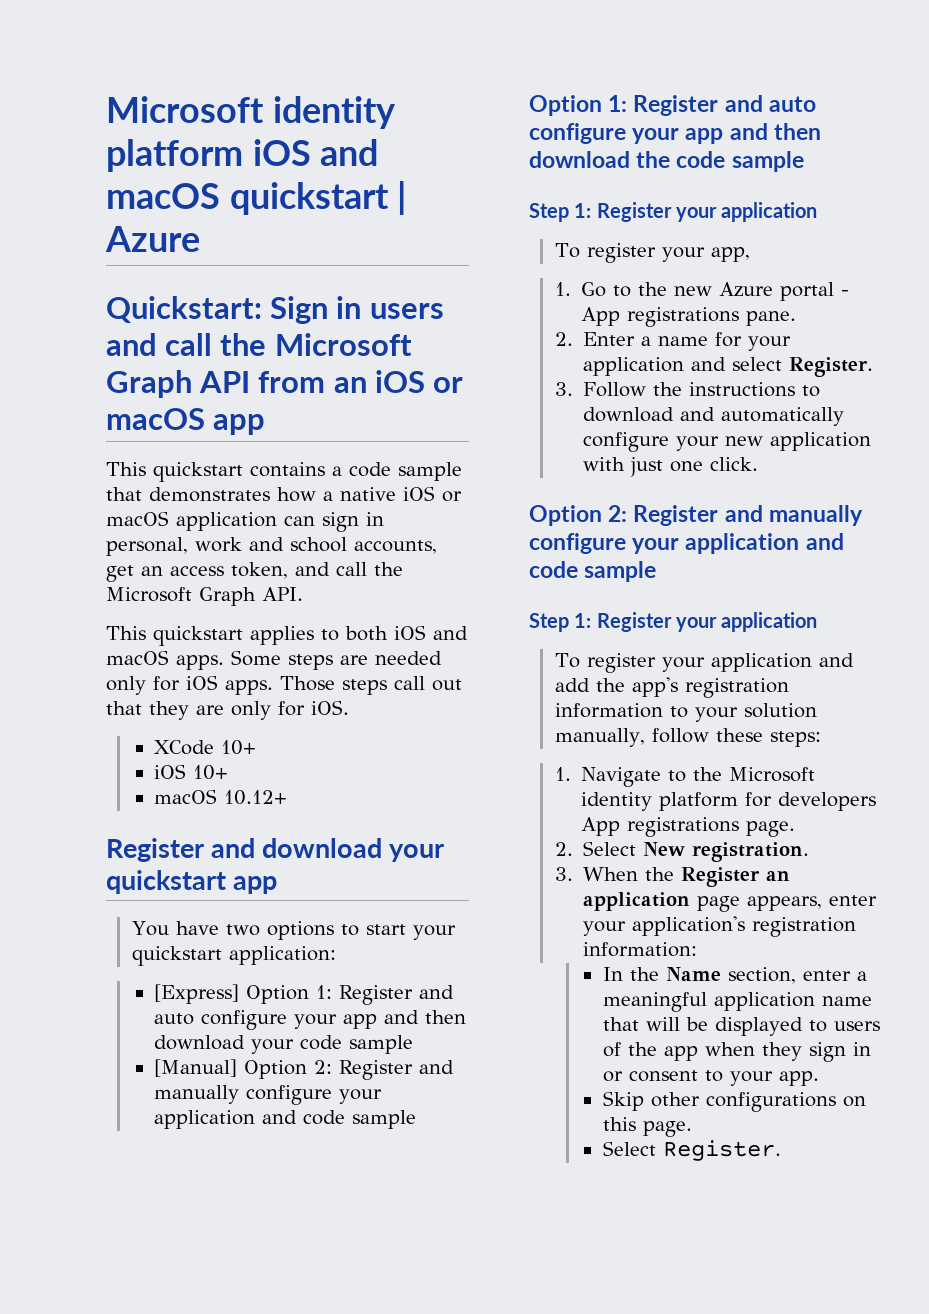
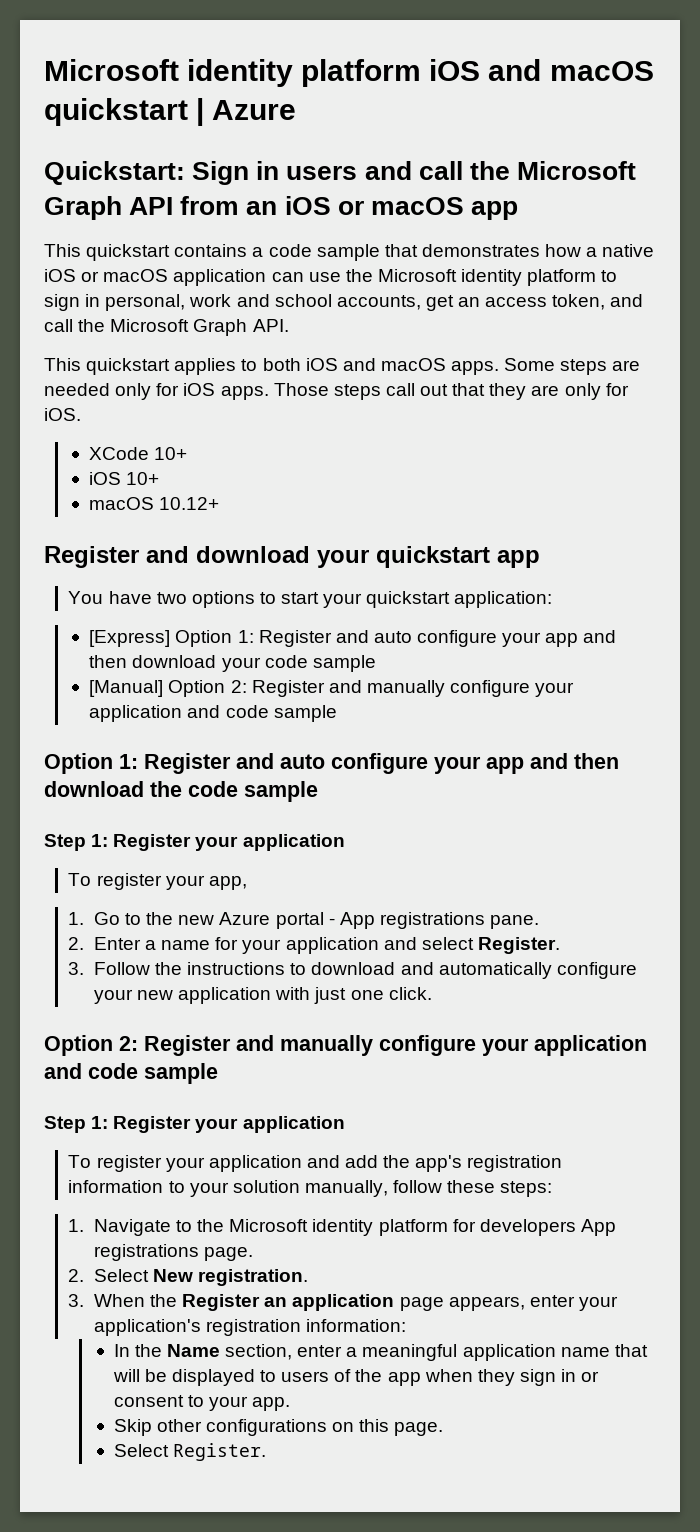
(315, 521) none -> [308,269,618,286] use the Microsoft identity platform to

